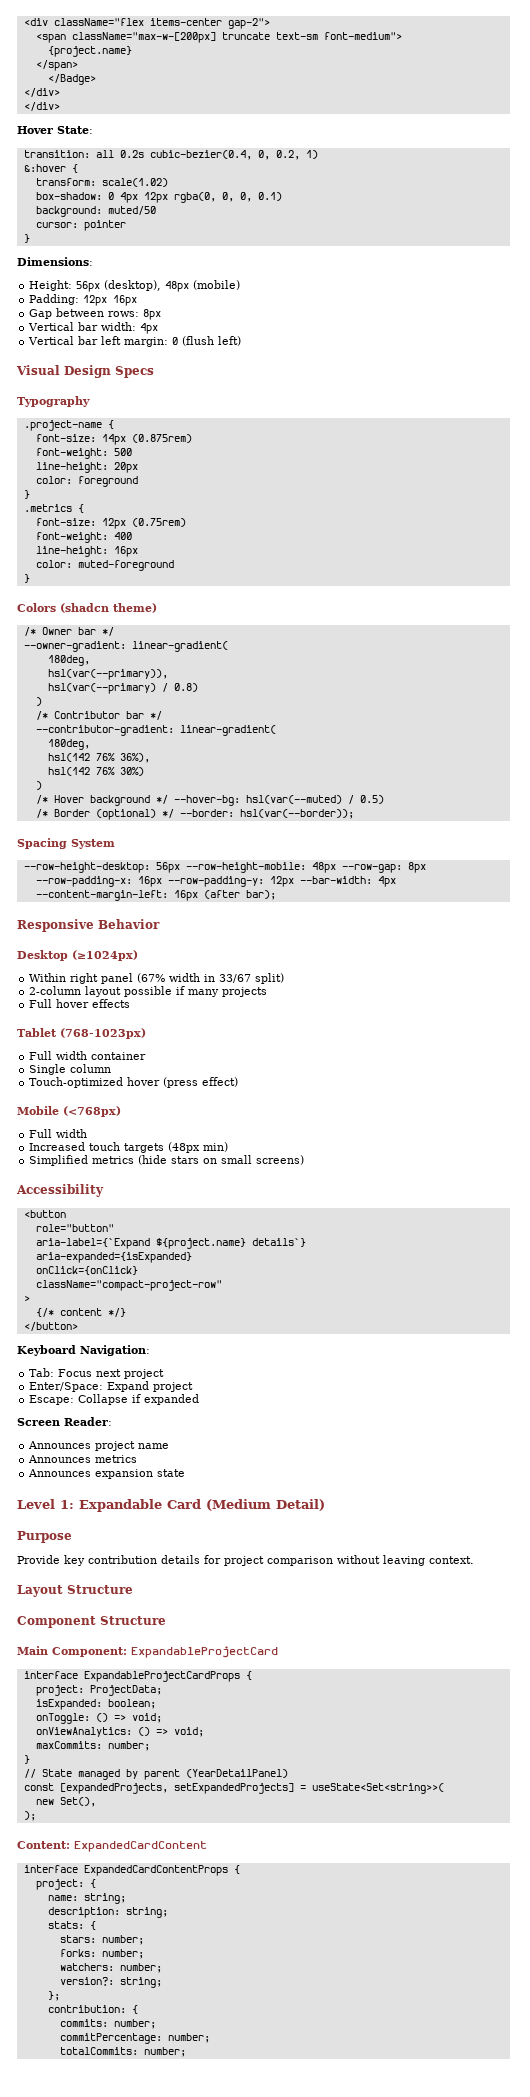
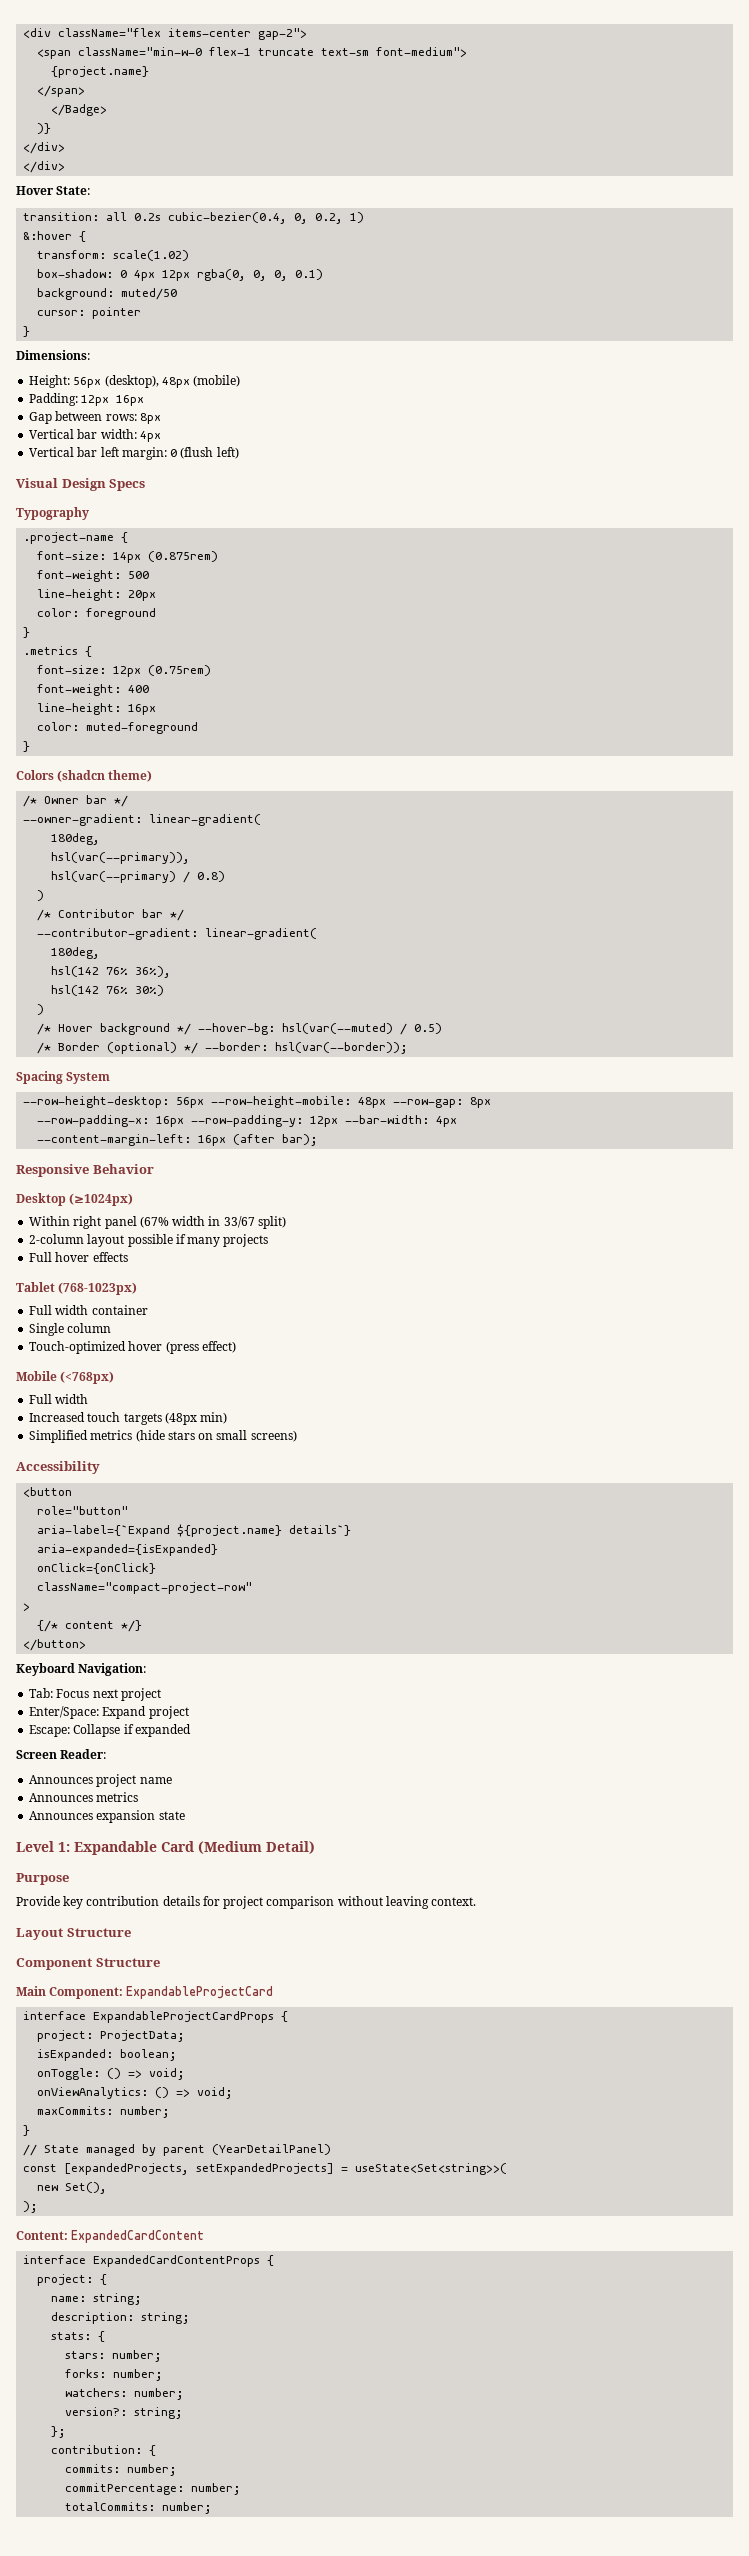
[71,32,216,43] className="max-w-[200px] -> [78,47,252,56] className="min-w-0 flex-1
(96, 79) none -> [37,123,52,134] // )}

